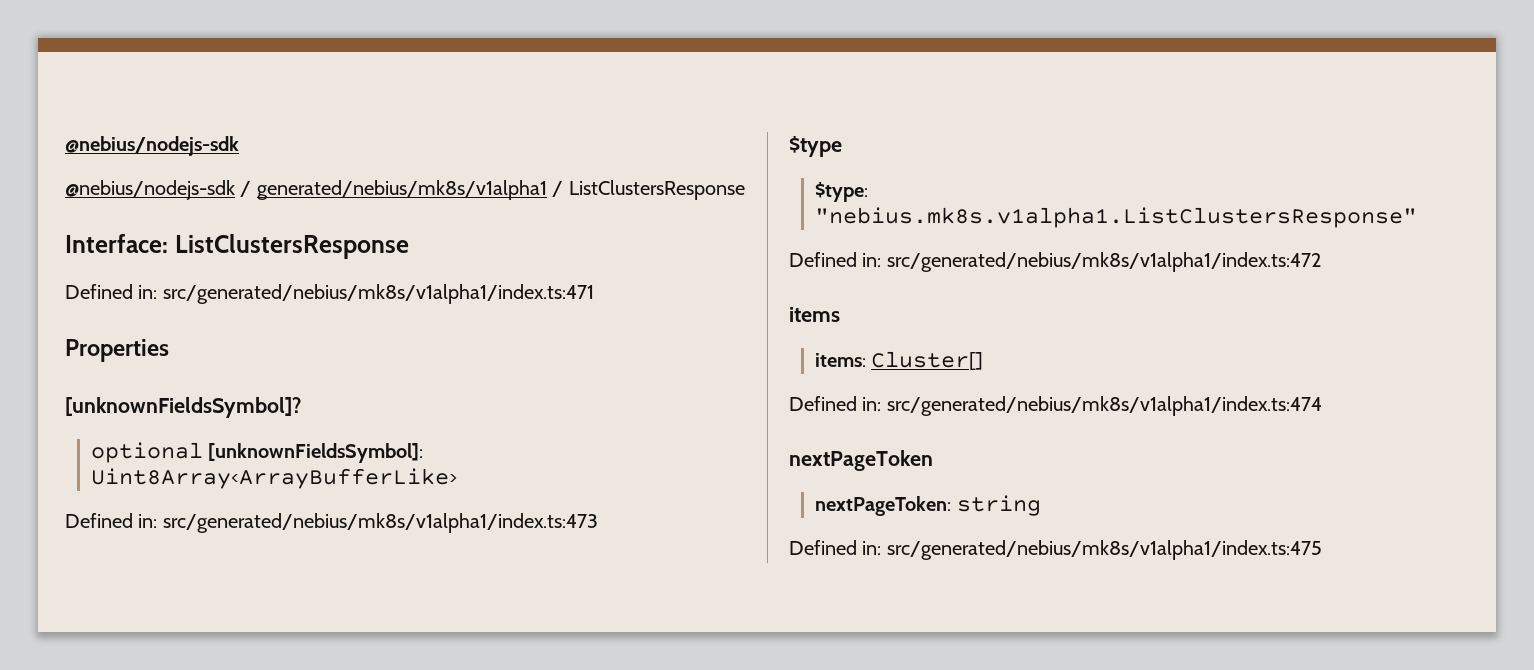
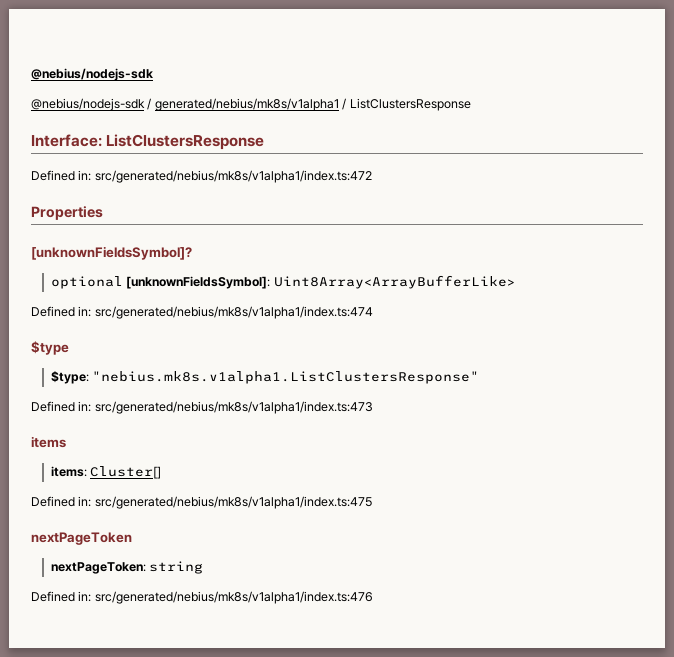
[162,284,594,304] src/generated/nebius/mk8s/v1alpha1/index.ts:471 -> [94,170,372,183] src/generated/nebius/mk8s/v1alpha1/index.ts:472
[162,513,598,533] src/generated/nebius/mk8s/v1alpha1/index.ts:473 -> [94,306,373,319] src/generated/nebius/mk8s/v1alpha1/index.ts:474
[886,252,1321,272] src/generated/nebius/mk8s/v1alpha1/index.ts:472 -> [94,401,373,414] src/generated/nebius/mk8s/v1alpha1/index.ts:473
[886,396,1322,416] src/generated/nebius/mk8s/v1alpha1/index.ts:474 -> [94,496,372,509] src/generated/nebius/mk8s/v1alpha1/index.ts:475
[886,540,1322,560] src/generated/nebius/mk8s/v1alpha1/index.ts:475 -> [94,591,373,604] src/generated/nebius/mk8s/v1alpha1/index.ts:476

